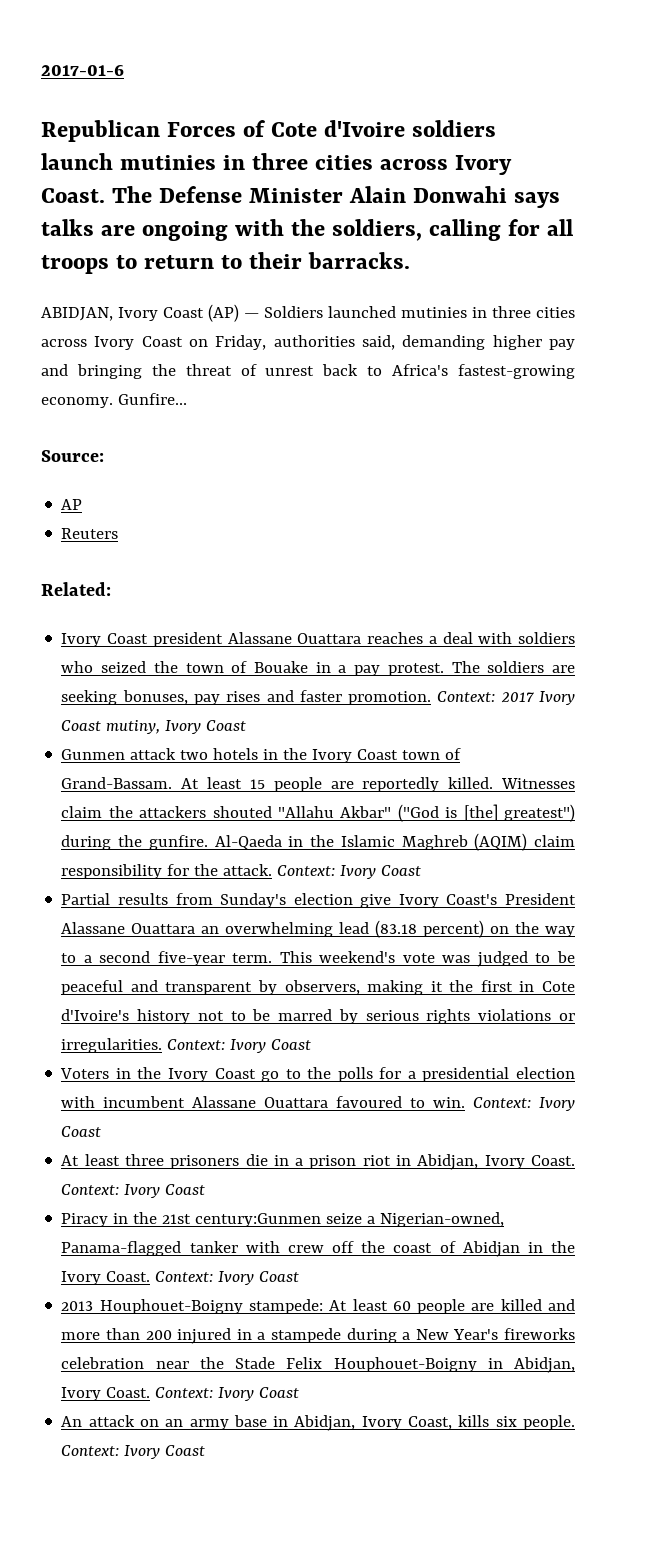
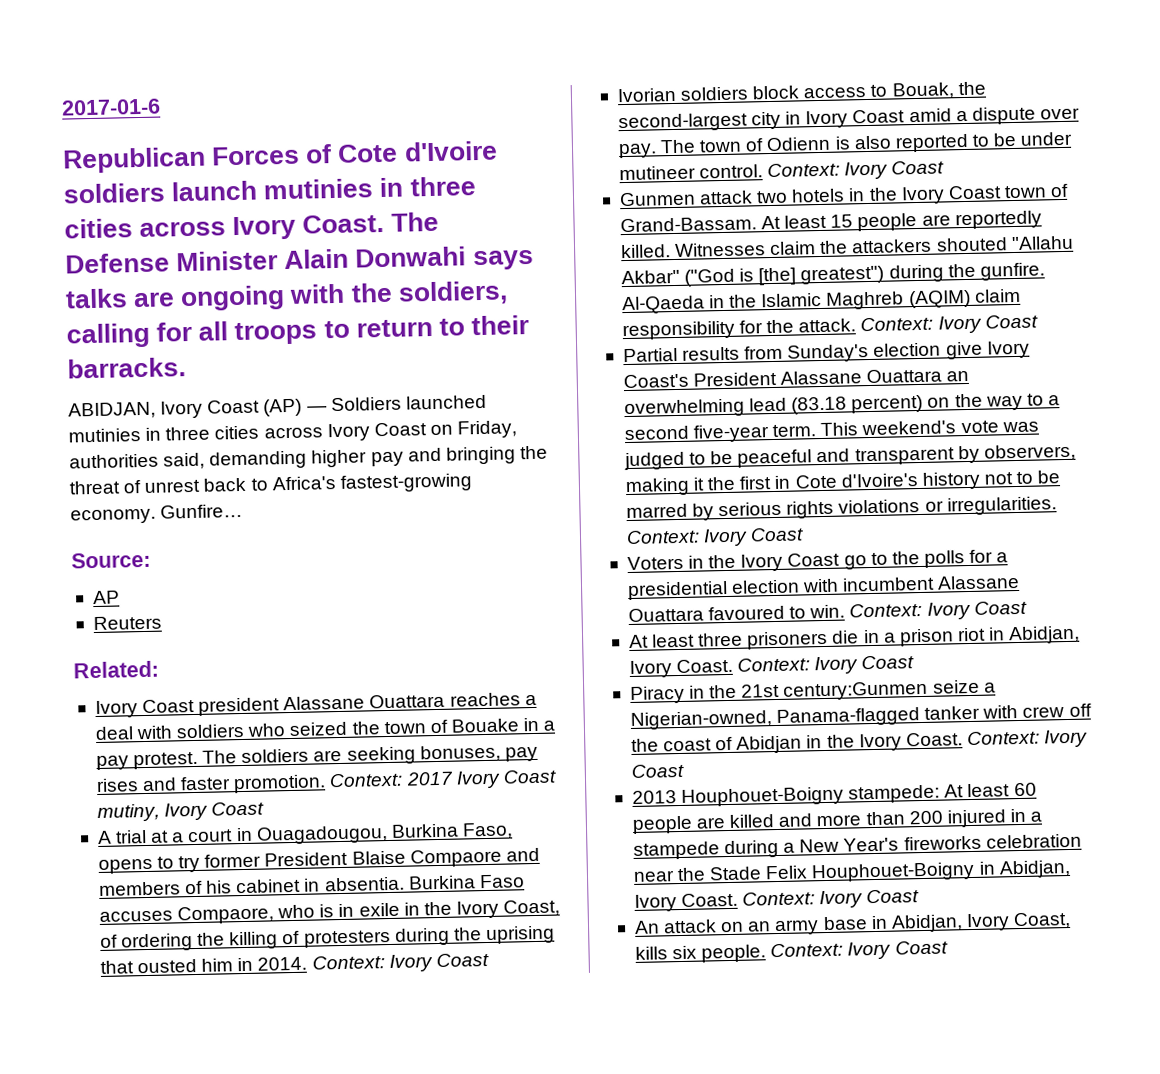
(247, 725) none -> [96,822,513,845] [97,847,540,875] [98,874,525,896] [98,899,561,925] [99,925,555,952] [99,952,489,974] [616,81,986,103] [617,106,1080,133] [617,131,1074,159] [618,160,945,181] // A trial at a court in Ouagadougou, Burkina Faso, opens to try former President Blaise Compaore and members of his cabinet in absentia. Burkina Faso accuses Compaore, who is in exile in the Ivory Coast, of ordering the killing of protesters during the uprising that ousted him in 2014. Context: Ivory Coast // Ivorian soldiers block access to Bouak, the second-largest city in Ivory Coast amid a dispute over pay. The town of Odienn is also reported to be under mutineer control. Context: Ivory Coast

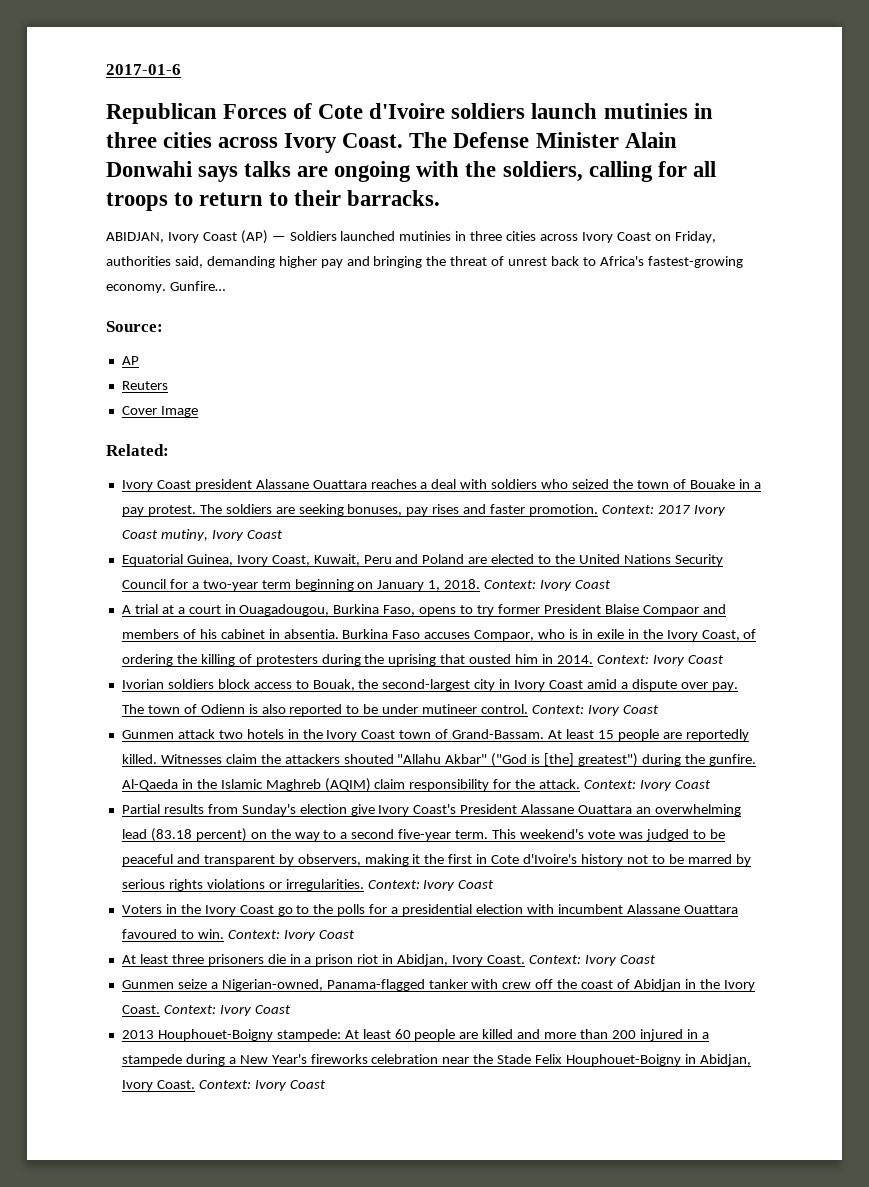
(162, 623) none -> [121,406,198,417] // Cover Image
(265, 808) none -> [121,554,723,566] [121,579,611,591] // Equatorial Guinea, Ivory Coast, Kuwait, Peru and Poland are elected to the United Nations Security Council for a two-year term beginning on January 1, 2018. Context: Ivory Coast
[409,848,502,868] Compaore -> [642,605,699,616] Compaor
[177,905,275,925] Compaore, -> [474,630,535,641] Compaor,
[629,680,929,705] Piracy in the 21st century:Gunmen -> [121,980,174,989] Gunmen
[633,911,1072,936] [634,940,948,963] // An attack on an army base in Abidjan, Ivory Coast, kills six people. Context: Ivory Coast -> (326, 1084) none

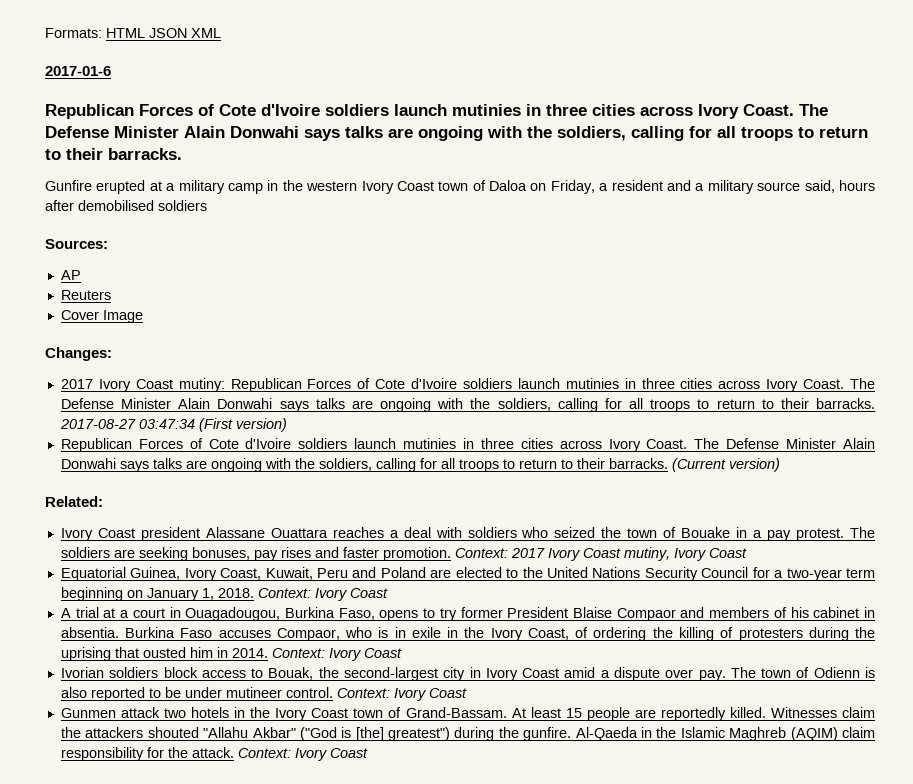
(106, 69) none -> [45,28,221,38] Formats: HTML JSON XML //
[106,230,716,244] [106,256,743,268] [106,281,225,293] [106,321,163,332] [121,356,139,365] [121,381,168,390] [121,406,198,417] ABIDJAN, Ivory Coast (AP) — Soldiers launched mutinies in three cities across Ivory Coast on Friday, authorities said, demanding higher pay and bringing the threat of unrest back to Africa's fastest-growing economy. Gunfire… // Source: // AP // Reuters // Cover Image -> [45,180,876,194] [45,200,207,211] [45,239,108,249] [60,270,81,280] [60,290,111,300] [60,310,143,323] [45,347,112,361] [60,378,875,392] [60,398,876,412] [59,418,287,432] [60,438,875,452] [60,458,780,472] Gunfire erupted at a military camp in the western Ivory Coast town of Daloa on Friday, a resident and a military source said, hours after demobilised soldiers // Sources: // AP // Reuters // Cover Image // Changes: // 2017 Ivory Coast mutiny: Republican Forces of Cote d'Ivoire soldiers launch mutinies in three cities across Ivory Coast. The Defense Minister Alain Donwahi says talks are ongoing with the soldiers, calling for all troops to return to their barracks. 2017-08-27 03:47:34 (First version) // Republican Forces of Cote d'Ivoire soldiers launch mutinies in three cities across Ivory Coast. The Defense Minister Alain Donwahi says talks are ongoing with the soldiers, calling for all troops to return to their barracks. (Current version)
[121,804,741,816] [121,828,725,842] [121,854,751,866] [121,879,495,891] [121,904,738,916] [121,929,355,941] [121,954,656,966] [121,979,755,991] [121,1005,291,1016] [121,1029,709,1041] [121,1054,751,1066] [121,1080,326,1091] // Partial results from Sunday's election give Ivory Coast's President Alassane Ouattara an overwhelming lead (83.18 percent) on the way to a second five-year term. This weekend's vote was judged to be peaceful and transparent by observers, making it the first in Cote d'Ivoire's history not to be marred by serious rights violations or irregularities. Context: Ivory Coast // Voters in the Ivory Coast go to the polls for a presidential election with incumbent Alassane Ouattara favoured to win. Context: Ivory Coast // At least three prisoners die in a prison riot in Abidjan, Ivory Coast. Context: Ivory Coast // Gunmen seize a Nigerian-owned, Panama-flagged tanker with crew off the coast of Abidjan in the Ivory Coast. Context: Ivory Coast // 2013 Houphouet-Boigny stampede: At least 60 people are killed and more than 200 injured in a stampede during a New Year's fireworks celebration near the Stade Felix Houphouet-Boigny in Abidjan, Ivory Coast. Context: Ivory Coast -> (368, 753) none

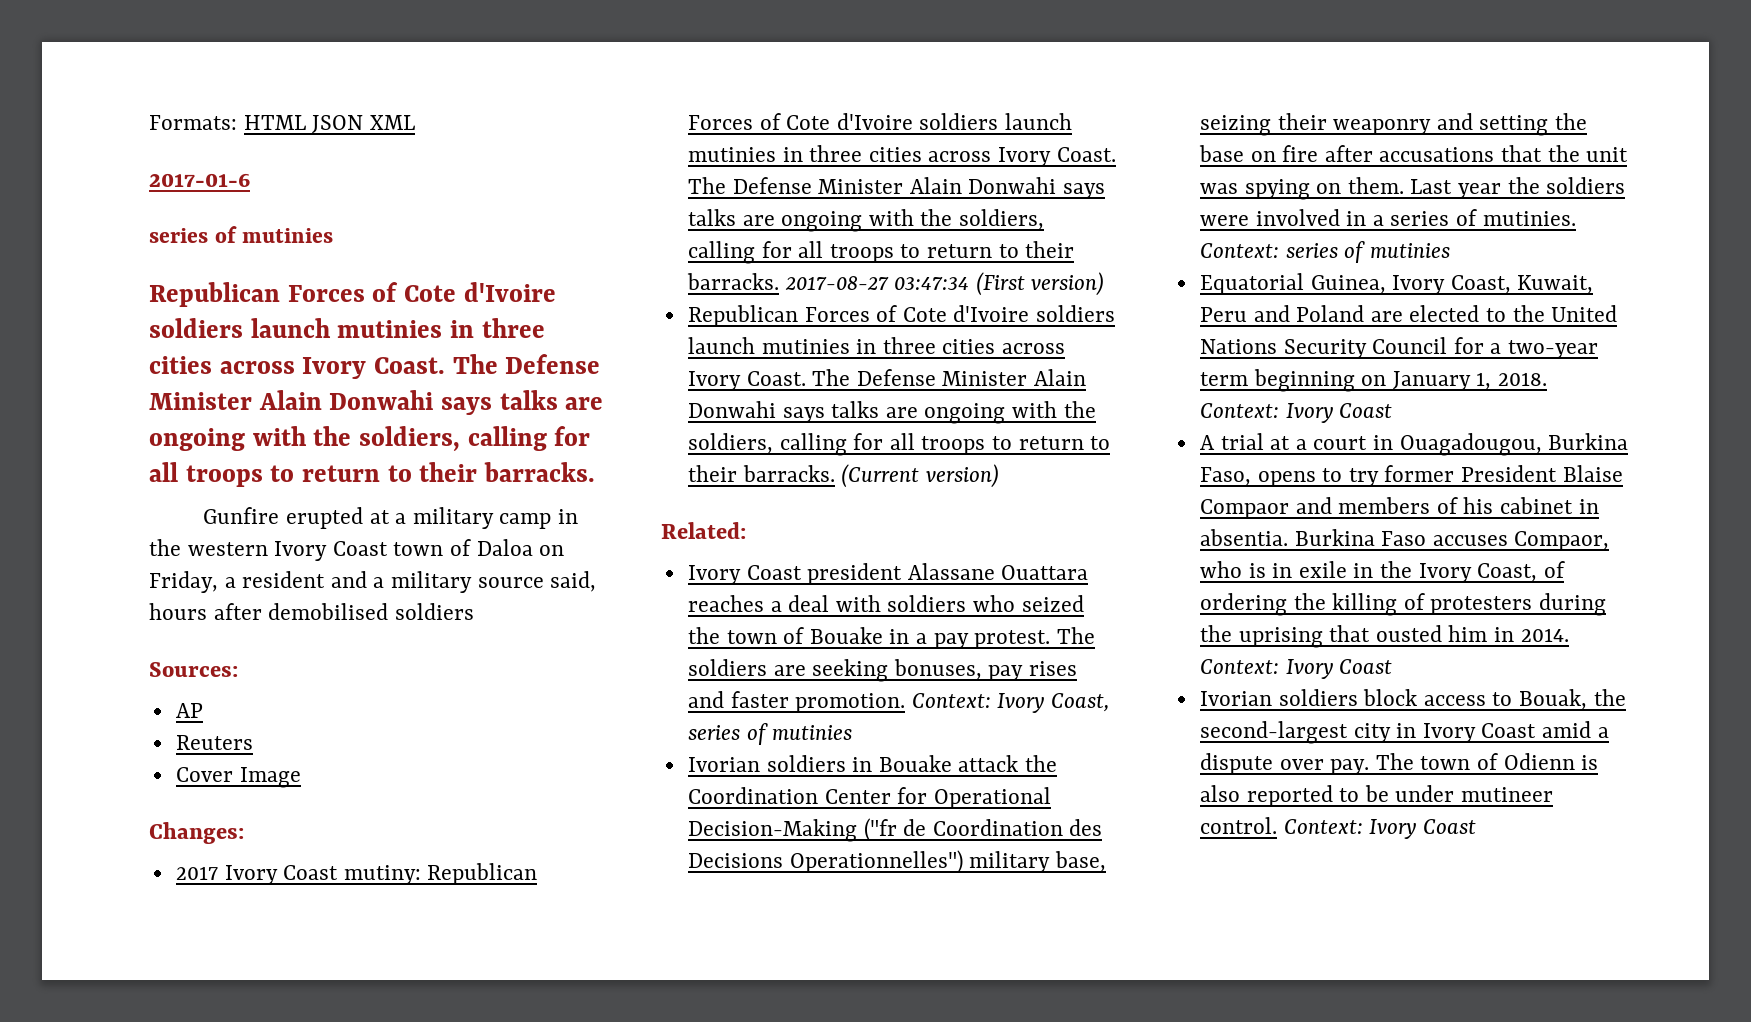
(111, 71) none -> [149,226,334,243] // series of mutinies
[510,547,747,561] 2017 Ivory Coast mutiny, Ivory Coast -> [997,693,1111,713] [687,723,853,745] [687,755,1058,772] [687,787,1051,809] [687,818,1103,842] [687,850,1106,874] [1199,113,1588,136] [1198,145,1629,162] [1199,177,1626,200] [1199,209,1576,226] [1199,241,1450,263] Ivory Coast, series of mutinies // Ivorian soldiers in Bouake attack the Coordination Center for Operational Decision-Making ("fr de Coordination des Decisions Operationnelles") military base, seizing their weaponry and setting the base on fire after accusations that the unit was spying on them. Last year the soldiers were involved in a series of mutinies. Context: series of mutinies
[60,707,875,721] [60,727,875,741] [60,747,368,761] // Gunmen attack two hotels in the Ivory Coast town of Grand-Bassam. At least 15 people are reportedly killed. Witnesses claim the attackers shouted "Allahu Akbar" ("God is [the] greatest") during the gunfire. Al-Qaeda in the Islamic Maghreb (AQIM) claim responsibility for the attack. Context: Ivory Coast -> (1476, 826) none

